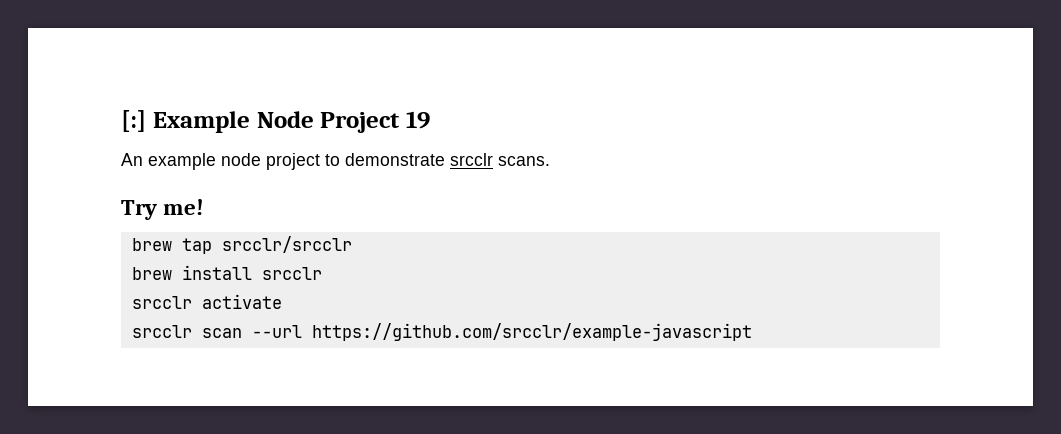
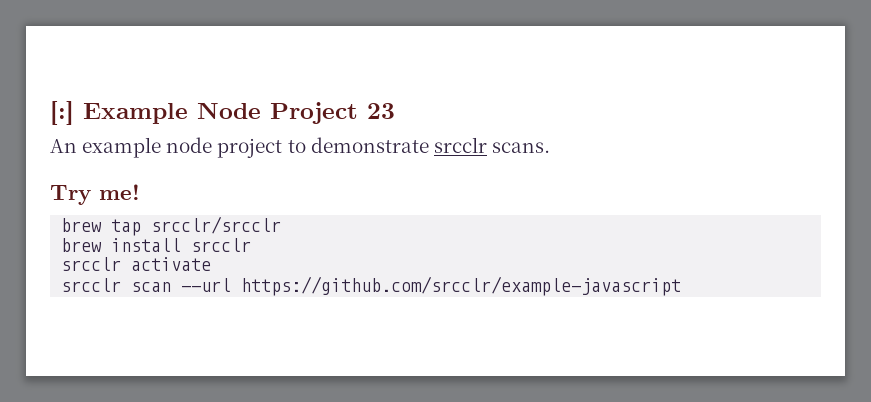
[406,111,430,129] 19 -> [367,103,395,119] 23

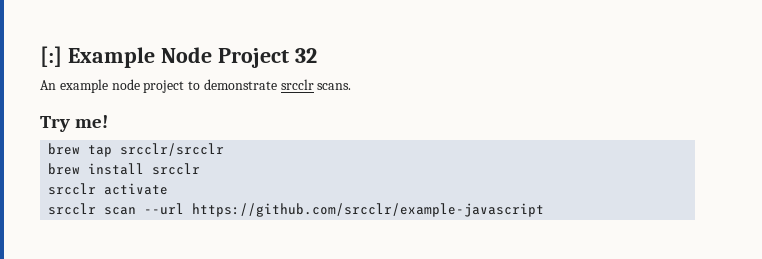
[367,103,395,119] 23 -> [294,48,317,63] 32

